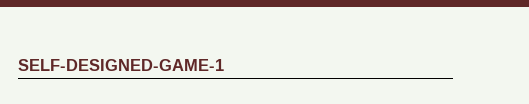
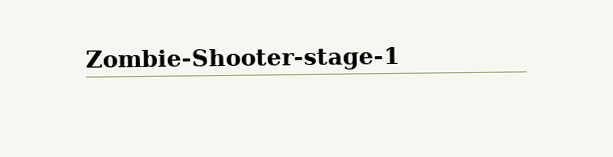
[18,59,224,71] SELF-DESIGNED-GAME-1 -> [85,46,400,73] Zombie-Shooter-stage-1

